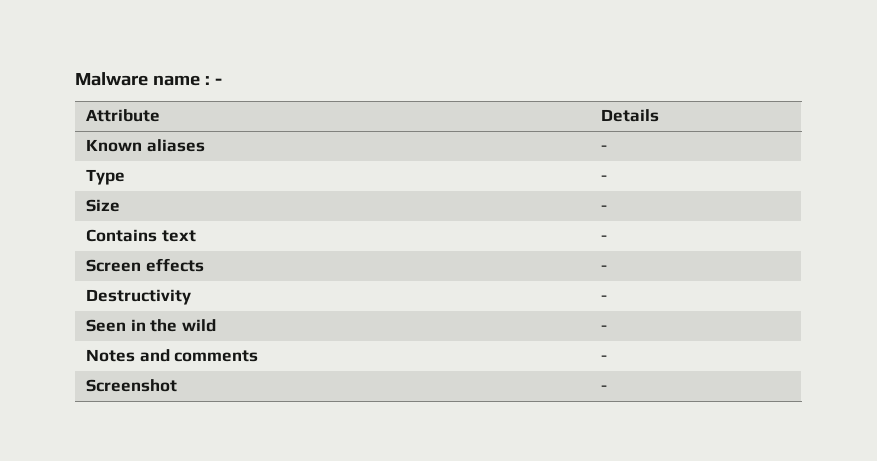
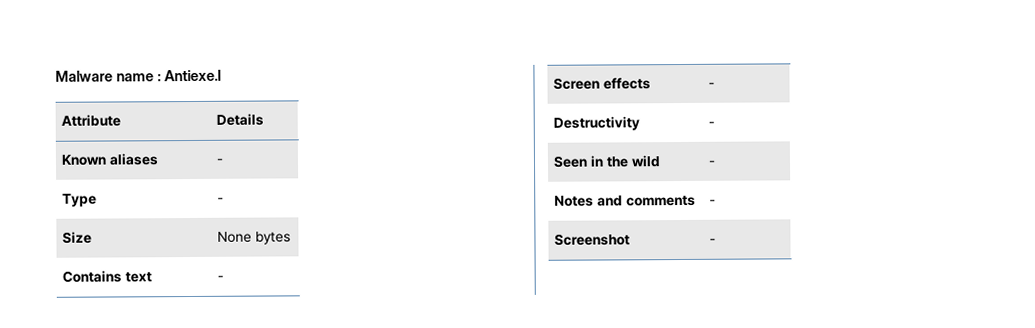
[214,78,222,85] - -> [163,69,222,82] Antiexe.I
[600,205,607,211] - -> [216,231,291,245] None bytes

